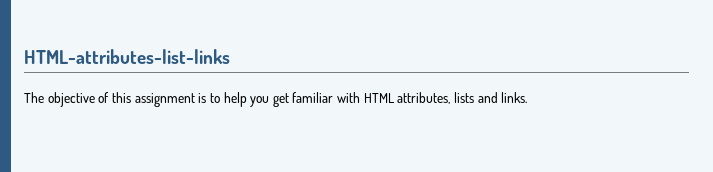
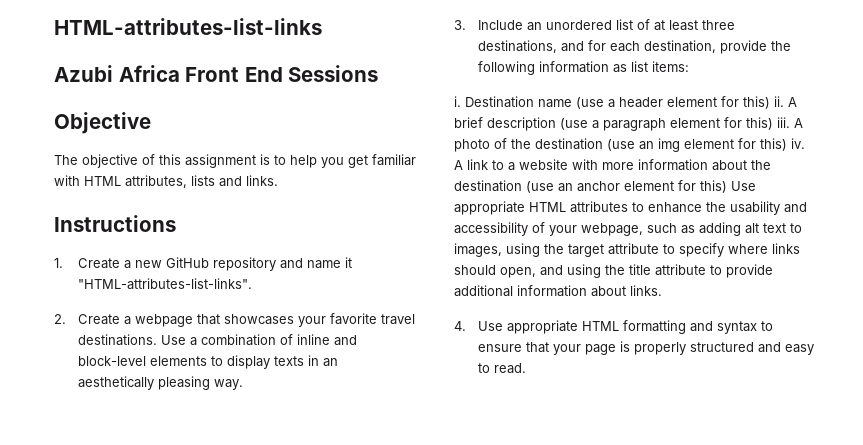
(230, 56) none -> [54,65,379,82] [54,112,151,134] // Azubi Africa Front End Sessions // Objective
(528, 97) none -> [54,215,176,232] [54,257,352,271] [77,278,252,290] [54,313,415,327] [77,334,357,346] [77,355,338,369] [77,376,243,390] [454,19,735,31] [477,40,791,54] [477,61,689,75] [454,96,797,109] [454,117,803,131] [454,138,805,152] [454,159,771,171] [454,180,756,193] [454,201,807,215] [454,222,802,236] [454,243,800,257] [454,264,773,278] [454,285,662,297] [454,320,773,334] [477,341,814,355] [477,363,526,374] // Instructions // 1. Create a new GitHub repository and name it "HTML-attributes-list-links". // 2. Create a webpage that showcases your favorite travel destinations. Use a combination of inline and block-level elements to display texts in an aesthetically pleasing way. // 3. Include an unordered list of at least three destinations, and for each destination, provide the following information as list items: // i. Destination name (use a header element for this) ii. A brief description (use a paragraph element for this) iii. A photo of the destination (use an img element for this) iv. A link to a website with more information about the destination (use an anchor element for this) Use appropriate HTML attributes to enhance the usability and accessibility of your webpage, such as adding alt text to images, using the target attribute to specify where links should open, and using the title attribute to provide additional information about links. // 4. Use appropriate HTML formatting and syntax to ensure that your page is properly structured and easy to read.

